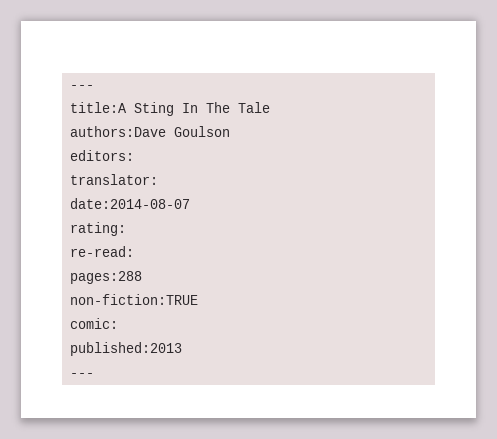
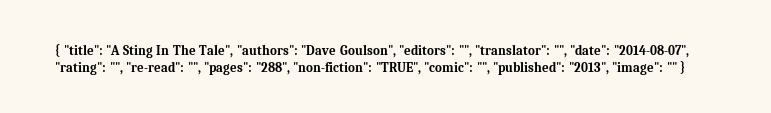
[69,85,94,89] [69,102,270,116] [69,126,230,137] [69,150,134,161] [69,174,158,185] [69,198,190,209] [69,222,126,236] [69,246,134,257] [69,271,142,284] [69,294,198,305] [69,318,118,329] [69,342,182,356] [69,373,94,377] --- // title:A Sting In The Tale // authors:Dave Goulson // editors: // translator: // date:2014-08-07 // rating: // re-read: // pages:288 // non-fiction:TRUE // comic: // published:2013 // --- -> [55,43,689,58] [55,60,686,75] { "title": "A Sting In The Tale", "authors": "Dave Goulson", "editors": "", "translator": "", "date": "2014-08-07", "rating": "", "re-read": "", "pages": "288", "non-fiction": "TRUE", "comic": "", "published": "2013", "image": "" }

